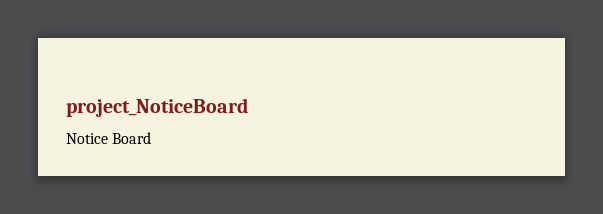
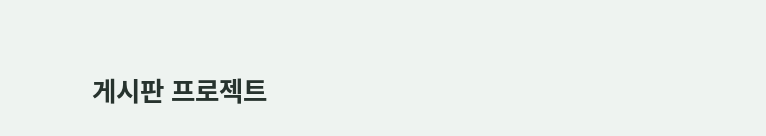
[66,98,248,117] [66,132,152,144] project_NoticeBoard // Notice Board -> [92,78,268,104] 게시판 프로젝트

